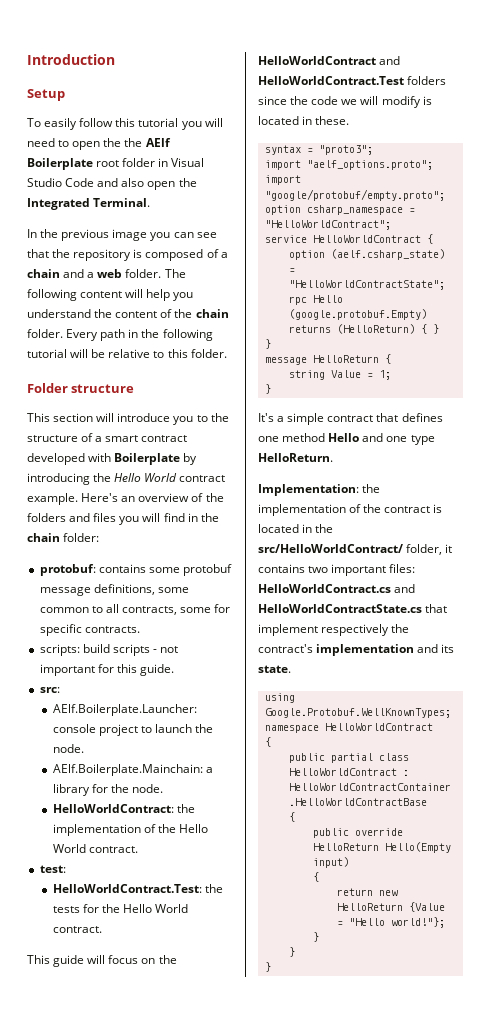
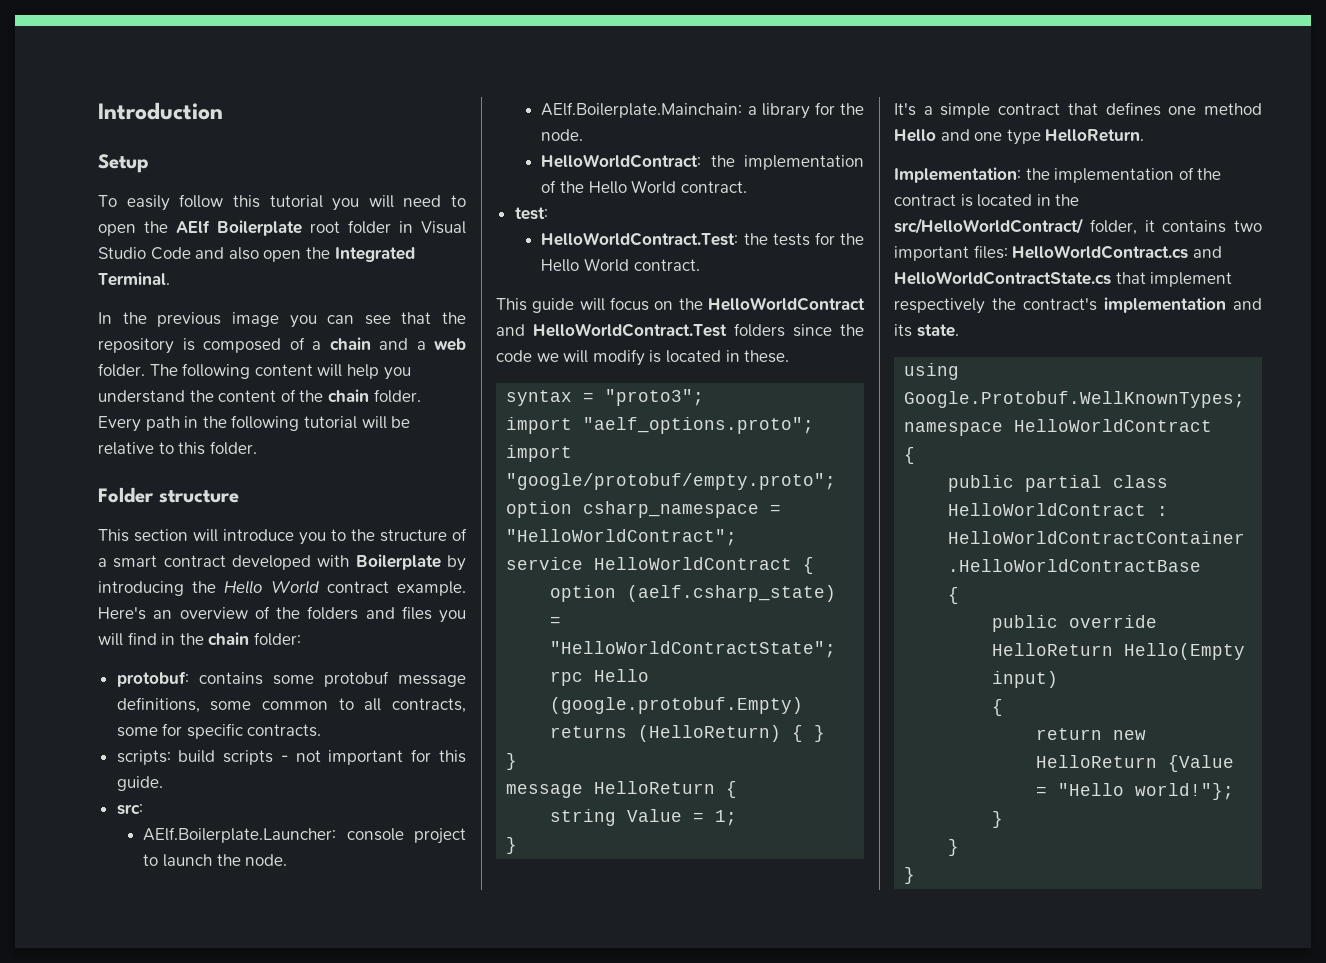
[124,138,143,147] the -> (168, 227) none

